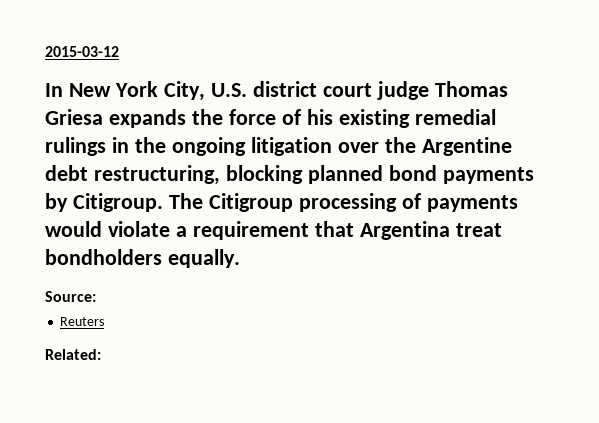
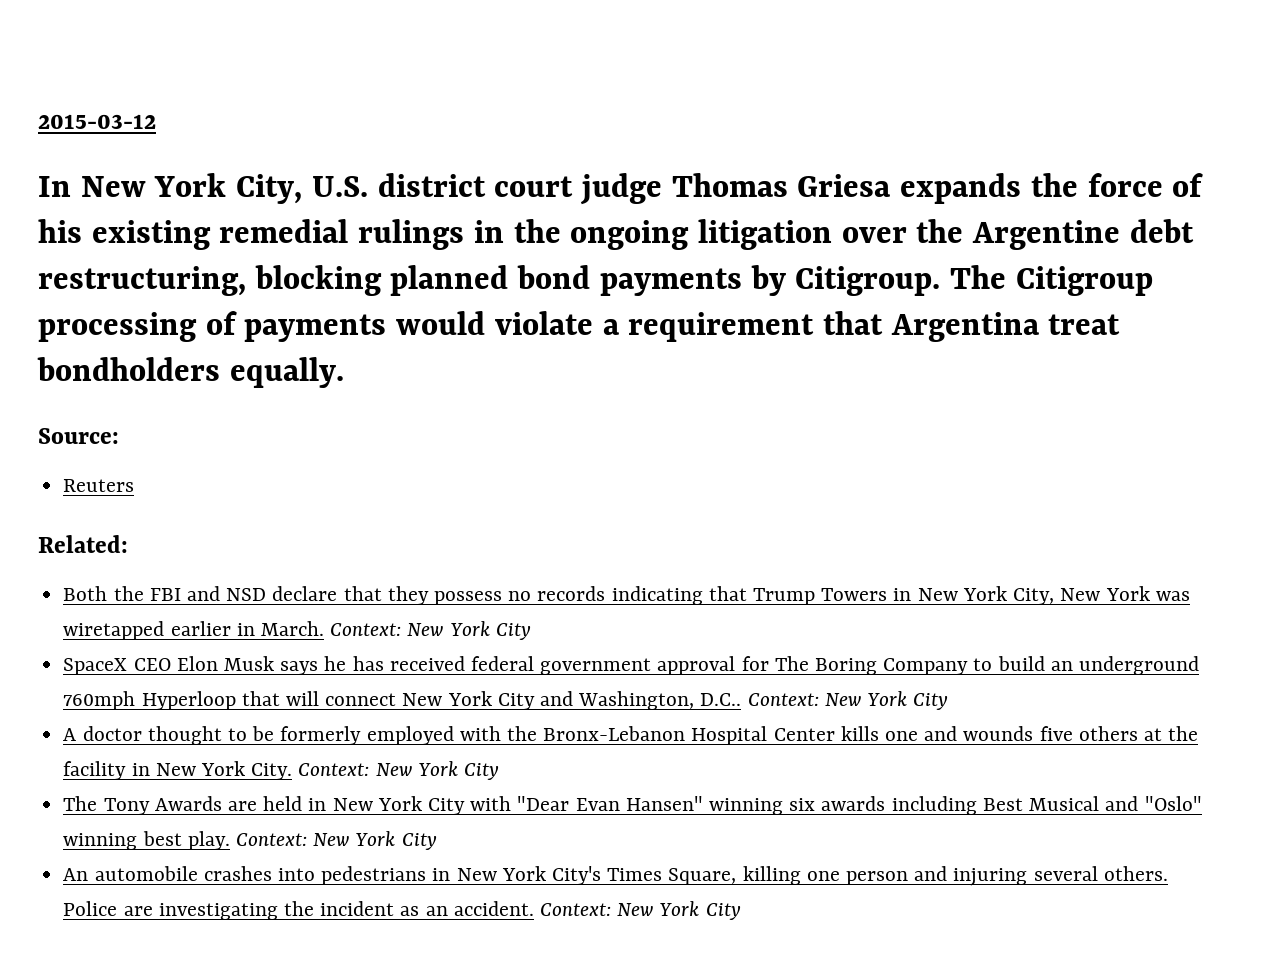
(101, 354) none -> [63,586,1190,605] [63,621,531,640] [63,656,1200,675] [63,691,949,710] [63,726,1199,745] [63,761,499,780] [63,796,1202,815] [63,831,437,850] [63,866,1168,886] [63,901,741,920] // Both the FBI and NSD declare that they possess no records indicating that Trump Towers in New York City, New York was wiretapped earlier in March. Context: New York City // SpaceX CEO Elon Musk says he has received federal government approval for The Boring Company to build an underground 760mph Hyperloop that will connect New York City and Washington, D.C.. Context: New York City // A doctor thought to be formerly employed with the Bronx-Lebanon Hospital Center kills one and wounds five others at the facility in New York City. Context: New York City // The Tony Awards are held in New York City with "Dear Evan Hansen" winning six awards including Best Musical and "Oslo" winning best play. Context: New York City // An automobile crashes into pedestrians in New York City's Times Square, killing one person and injuring several others. Police are investigating the incident as an accident. Context: New York City

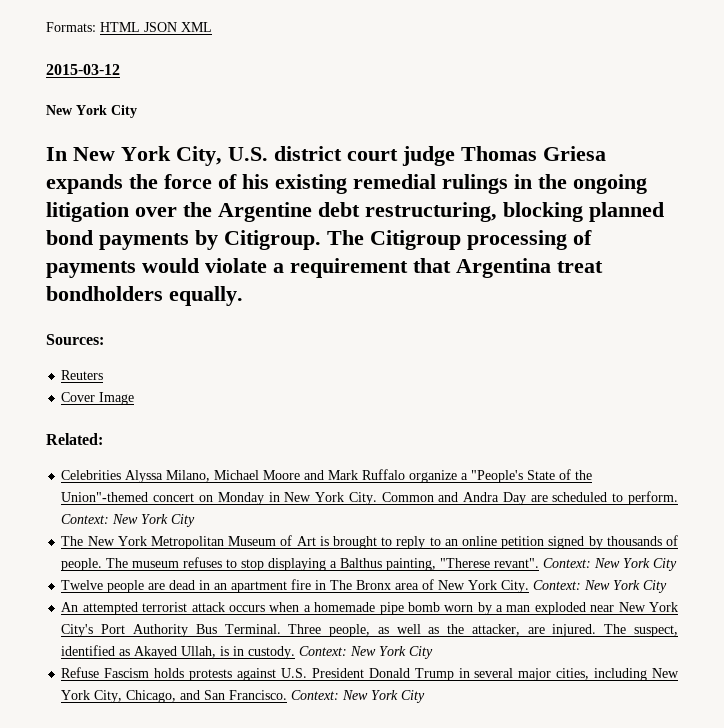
[38,114,156,129] 2015-03-12 -> [46,22,212,32] [46,64,120,75] [46,105,137,118] Formats: HTML JSON XML // 2015-03-12 // New York City
[38,428,119,444] Source: -> [46,334,104,345] Sources:
(135, 485) none -> [61,392,135,405] // Cover Image
[63,586,1190,605] [63,621,531,640] [63,656,1200,675] [63,691,949,710] [63,726,1199,745] [63,761,150,780] Both the FBI and NSD declare that they possess no records indicating that Trump Towers in New York City, New York was wiretapped earlier in March. Context: New York City // SpaceX CEO Elon Musk says he has received federal government approval for The Boring Company to build an underground 760mph Hyperloop that will connect New York City and Washington, D.C.. Context: New York City // A doctor thought to be formerly employed with the Bronx-Lebanon Hospital Center kills one and wounds five others at the facility in -> [61,469,593,483] [61,491,678,505] [61,514,196,527] [61,535,678,549] [61,557,678,571] [61,579,435,593] Celebrities Alyssa Milano, Michael Moore and Mark Ruffalo organize a "People's State of the Union"-themed concert on Monday in New York City. Common and Andra Day are scheduled to perform. Context: New York City // The New York Metropolitan Museum of Art is brought to reply to an online petition signed by thousands of people. The museum refuses to stop displaying a Balthus painting, "Therese revant". Context: New York City // Twelve people are dead in an apartment fire in The Bronx area of
[63,796,1202,815] [63,831,437,850] [63,866,1168,886] [63,901,534,920] The Tony Awards are held in New York City with "Dear Evan Hansen" winning six awards including Best Musical and "Oslo" winning best play. Context: New York City // An automobile crashes into pedestrians in New York City's Times Square, killing one person and injuring several others. Police are investigating the incident as an accident. -> [61,602,678,615] [61,624,678,637] [61,645,434,659] [61,667,679,681] [61,690,288,703] An attempted terrorist attack occurs when a homemade pipe bomb worn by a man exploded near New York City's Port Authority Bus Terminal. Three people, as well as the attacker, are injured. The suspect, identified as Akayed Ullah, is in custody. Context: New York City // Refuse Fascism holds protests against U.S. President Donald Trump in several major cities, including New York City, Chicago, and San Francisco.

